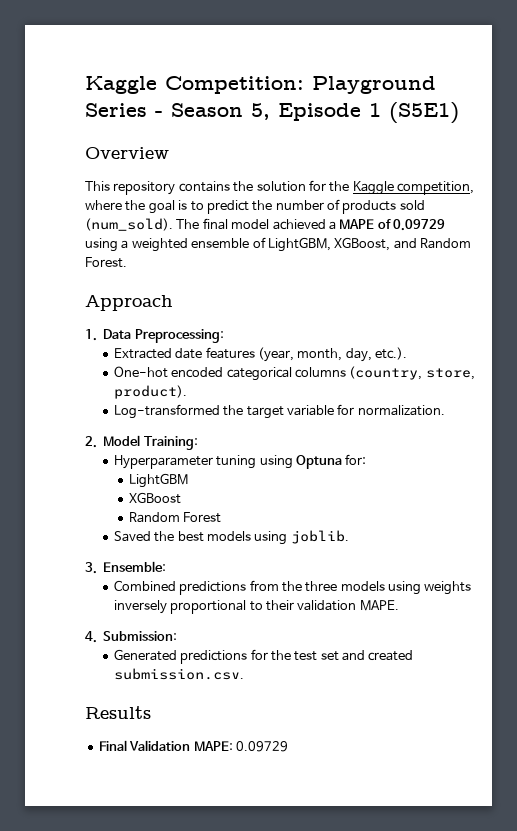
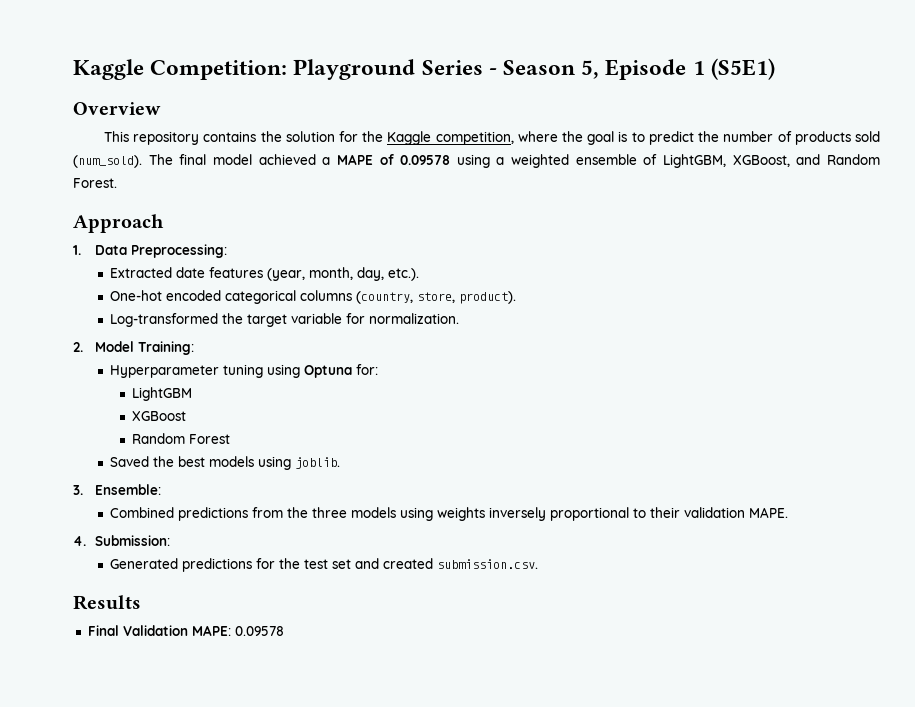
[393,219,445,231] 0.09729 -> [400,155,451,165] 0.09578
[235,741,288,752] 0.09729 -> [234,626,284,636] 0.09578

